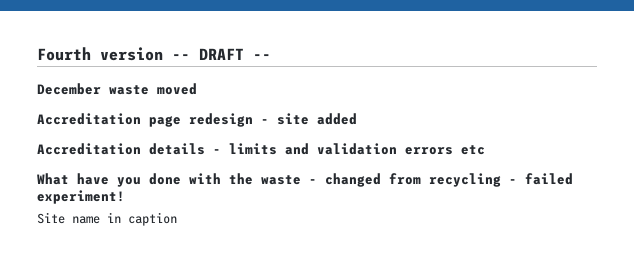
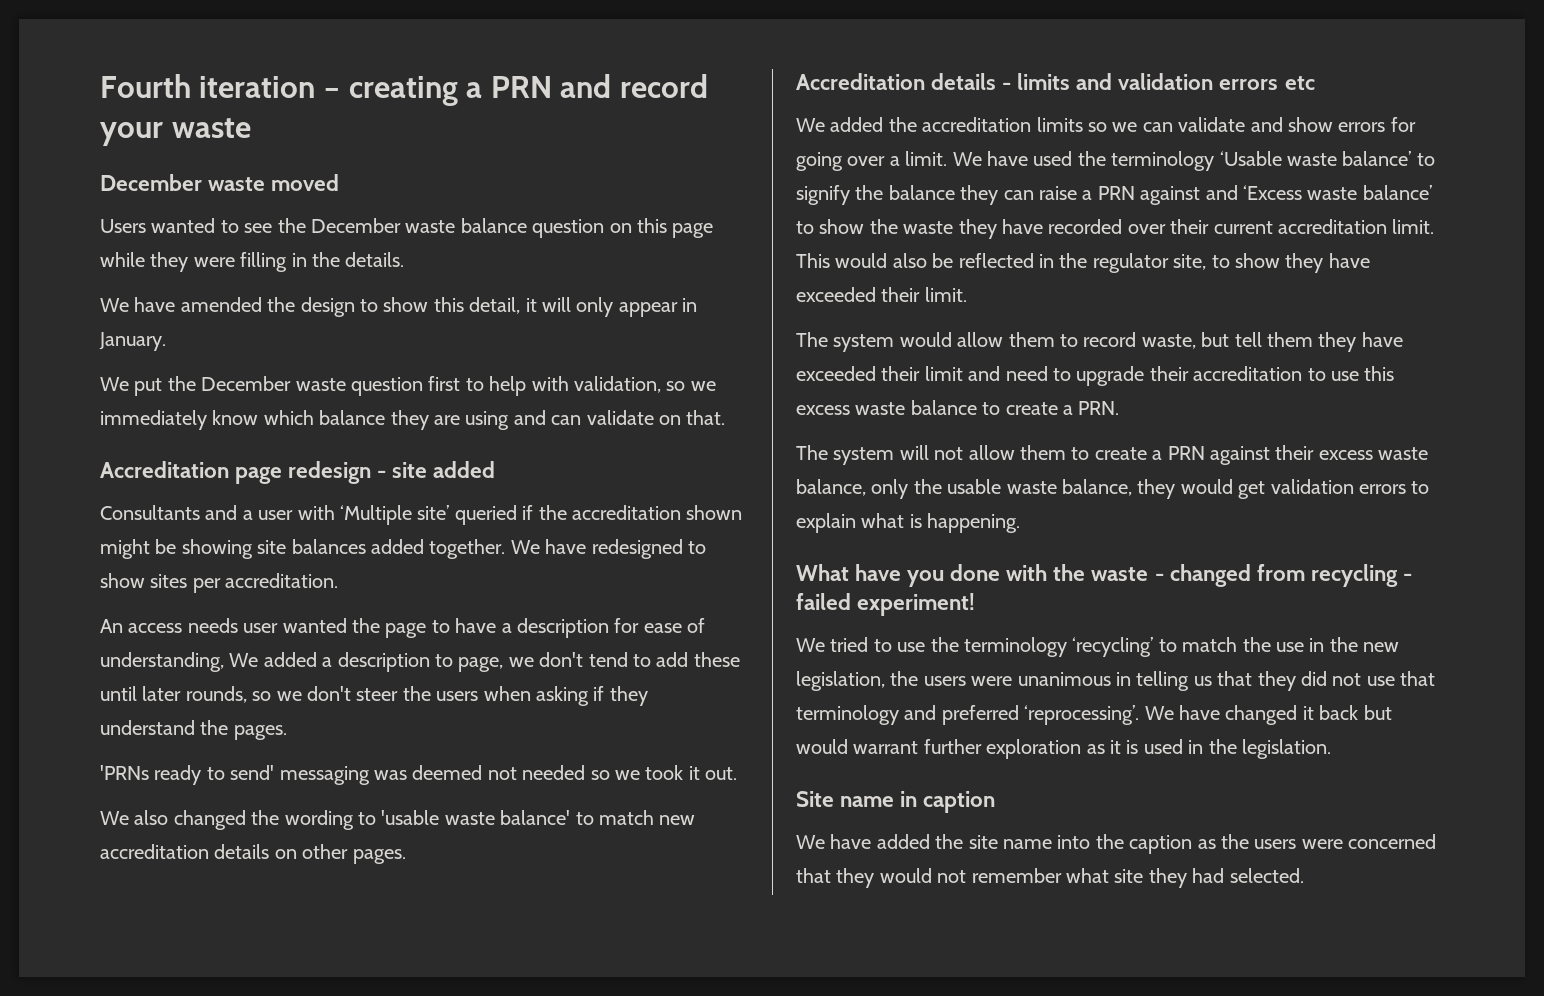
[100,47,271,61] [37,83,197,95] version -- DRAFT -- // December waste moved -> [199,74,708,106] [100,118,251,146] [100,174,340,191] [100,218,714,238] [100,252,405,272] [100,297,698,317] [99,332,166,351] [100,376,716,396] [100,410,726,430] iteration – creating a PRN and record your waste // December waste moved // Users wanted to see the December waste balance question on this page while they were filling in the details. // We have amended the design to show this detail, it will only appear in January. // We put the December waste question first to help with validation, so we immediately know which balance they are using and can validate on that.
(357, 119) none -> [100,505,743,525] [100,539,706,559] [100,573,339,593] [100,618,706,638] [100,652,740,672] [100,686,648,706] [100,720,287,740] [100,765,738,785] [100,810,696,830] [100,844,406,864] // Consultants and a user with ‘Multiple site’ queried if the accreditation shown might be showing site balances added together. We have redesigned to show sites per accreditation. // An access needs user wanted the page to have a description for ease of understanding, We added a description to page, we don't tend to add these until later rounds, so we don't steer the users when asking if they understand the pages. // 'PRNs ready to send' messaging was deemed not needed so we took it out. // We also changed the wording to 'usable waste balance' to match new accreditation details on other pages.
(485, 150) none -> [796,117,1416,132] [796,151,1435,171] [796,185,1432,205] [796,219,1435,239] [796,253,1370,273] [796,287,967,302] [796,332,1403,352] [796,366,1395,386] [796,400,1120,415] [796,445,1429,465] [796,479,1430,499] [796,513,1021,533] // We added the accreditation limits so we can validate and show errors for going over a limit. We have used the terminology ‘Usable waste balance’ to signify the balance they can raise a PRN against and ‘Excess waste balance’ to show the waste they have recorded over their current accreditation limit. This would also be reflected in the regulator site, to show they have exceeded their limit. // The system would allow them to record waste, but tell them they have exceeded their limit and need to upgrade their accreditation to use this excess waste balance to create a PRN. // The system will not allow them to create a PRN against their excess waste balance, only the usable waste balance, they would get validation errors to explain what is happening.
[37,212,177,226] Site name in caption -> [796,637,1400,657] [796,671,1436,691] [796,705,1392,725] [796,739,1331,759] [796,791,996,813] [796,834,1437,854] [796,868,1304,888] We tried to use the terminology ‘recycling’ to match the use in the new legislation, the users were unanimous in telling us that they did not use that terminology and preferred ‘reprocessing’. We have changed it back but would warrant further exploration as it is used in the legislation. // Site name in caption // We have added the site name into the caption as the users were concerned that they would not remember what site they had selected.

